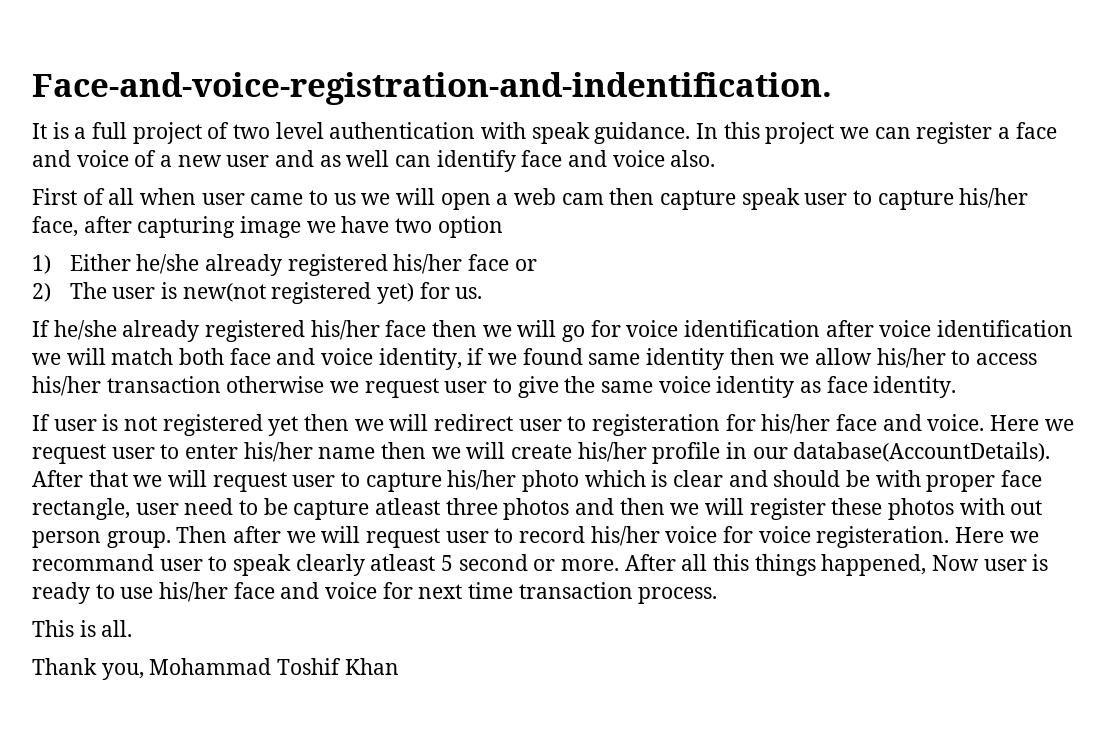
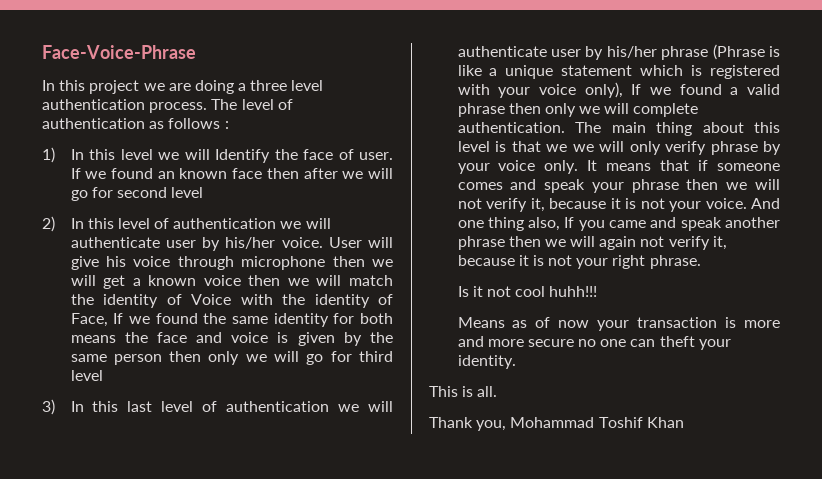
[32,72,832,105] [32,122,1057,144] [32,150,716,172] [32,188,1029,210] [32,216,503,238] [32,254,537,276] [32,282,483,304] [32,320,380,342] Face-and-voice-registration-and-indentification. // It is a full project of two level authentication with speak guidance. In this project we can register a face and voice of a new user and as well can identify face and voice also. // First of all when user came to us we will open a web cam then capture speak user to capture his/her face, after capturing image we have two option // 1) Either he/she already registered his/her face or // 2) The user is new(not registered yet) for us. // If he/she already registered his/her -> [42,45,196,59] [42,80,324,94] [42,99,293,113] [42,118,229,129] [42,147,393,163] [70,168,228,179] Face-Voice-Phrase // In this project we are doing a three level authentication process. The level of authentication as follows : // 1) In this level we will Identify the face of user. If we found an known
[482,320,1074,342] [32,348,1038,370] [32,376,957,398] [32,414,1074,436] [32,442,1051,464] [32,470,1043,492] [32,498,1043,520] [32,526,1039,548] [32,554,1049,576] [32,582,718,604] we will go for voice identification after voice identification we will match both face and voice identity, if we found same identity then we allow his/her to access his/her transaction otherwise we request user to give the same voice identity as face identity. // If user is not registered yet then we will redirect user to registeration for his/her face and voice. Here we request user to enter his/her name then we will create his/her profile in our database(AccountDetails). After that we will request user to capture his/her photo which is clear and should be with proper face rectangle, user need to be capture atleast three photos and then we will register these photos with out person group. Then after we will request user to record his/her voice for voice registeration. Here we recommand user to speak clearly atleast 5 second or more. After all this things happened, Now user is ready to use his/her face and voice for next time transaction process. -> [303,168,393,179] [70,187,204,201] [42,216,331,232] [70,237,393,251] [70,256,393,270] [70,275,393,289] [70,294,393,308] [70,313,393,327] [70,332,393,346] [70,351,393,365] [70,370,103,381] [42,399,393,415] [457,44,780,60] [457,65,780,79] [457,82,780,98] [457,103,699,117] [457,122,780,136] [457,141,781,155] [457,160,780,174] [457,179,780,193] [457,198,780,212] [457,217,780,231] [457,236,727,250] [457,255,701,269] [457,286,598,297] [457,317,780,331] [457,336,731,350] [457,355,516,369] after we will go for second level // 2) In this level of authentication we will authenticate user by his/her voice. User will give his voice through microphone then we will get a known voice then we will match the identity of Voice with the identity of Face, If we found the same identity for both means the face and voice is given by the same person then only we will go for third level // 3) In this last level of authentication we will authenticate user by his/her phrase (Phrase is like a unique statement which is registered with your voice only), If we found a valid phrase then only we will complete authentication. The main thing about this level is that we we will only verify phrase by your voice only. It means that if someone comes and speak your phrase then we will not verify it, because it is not your voice. And one thing also, If you came and speak another phrase then we will again not verify it, because it is not your right phrase. // Is it not cool huhh!!! // Means as of now your transaction is more and more secure no one can theft your identity.

